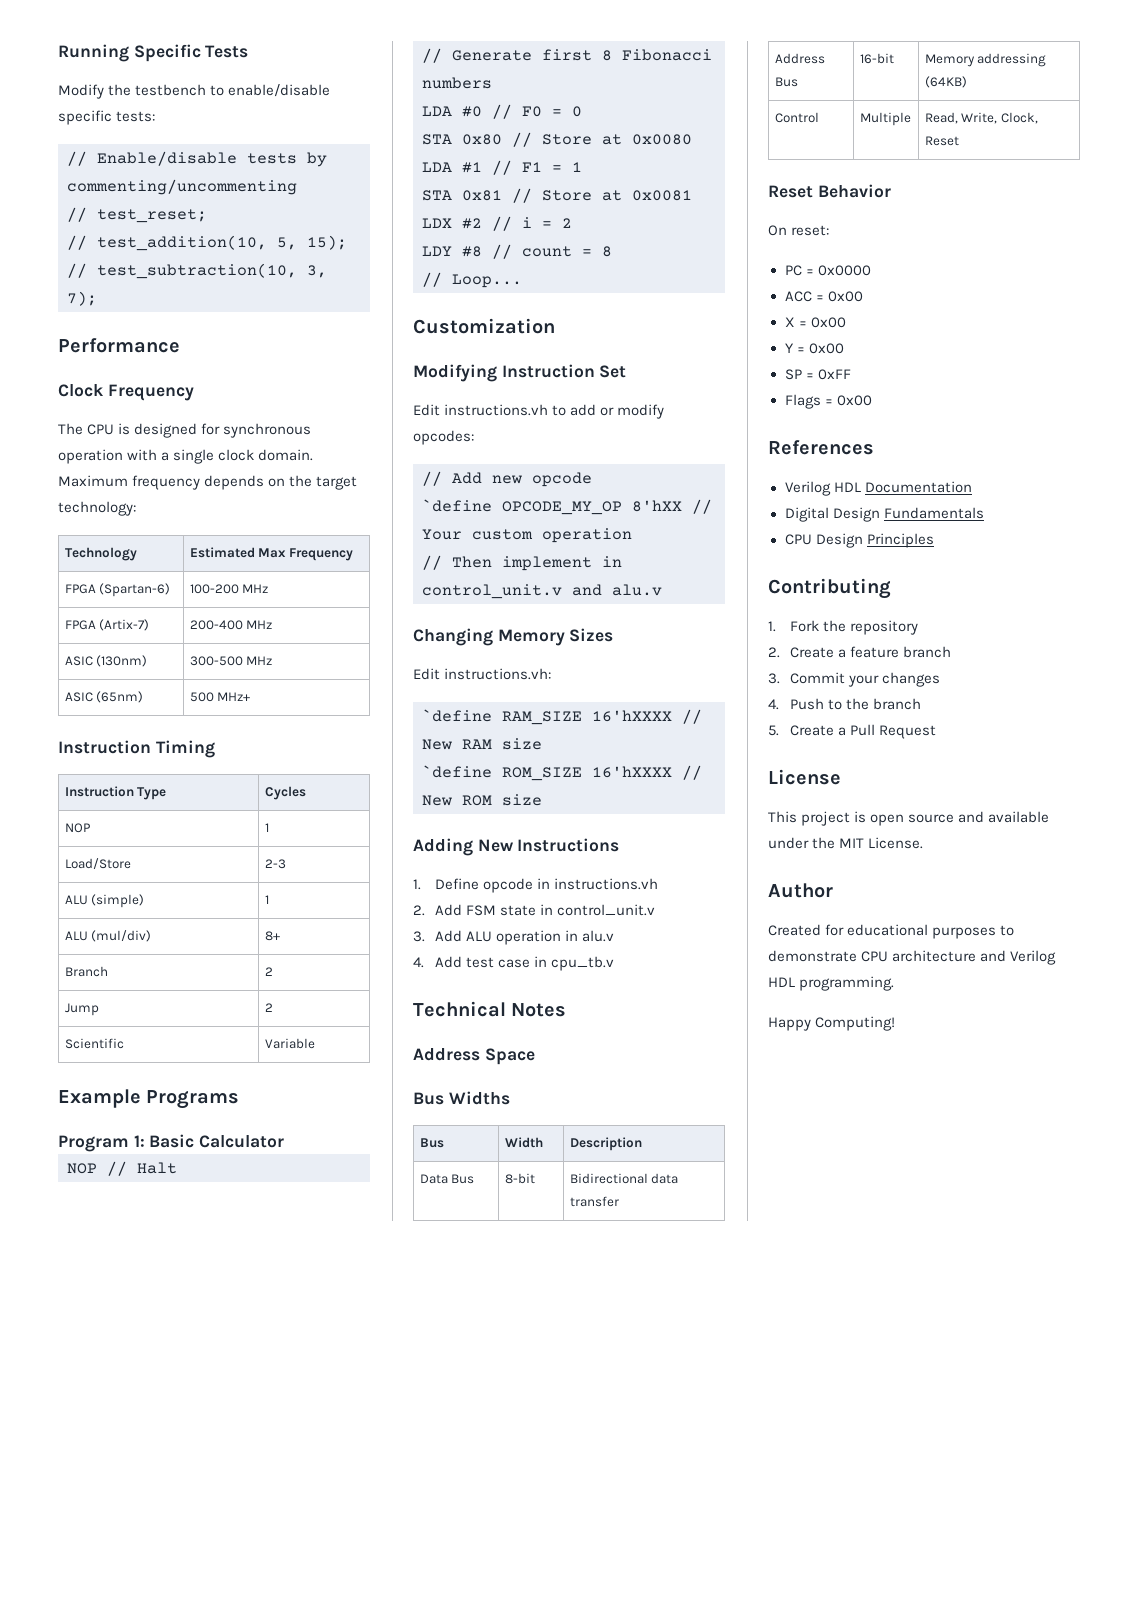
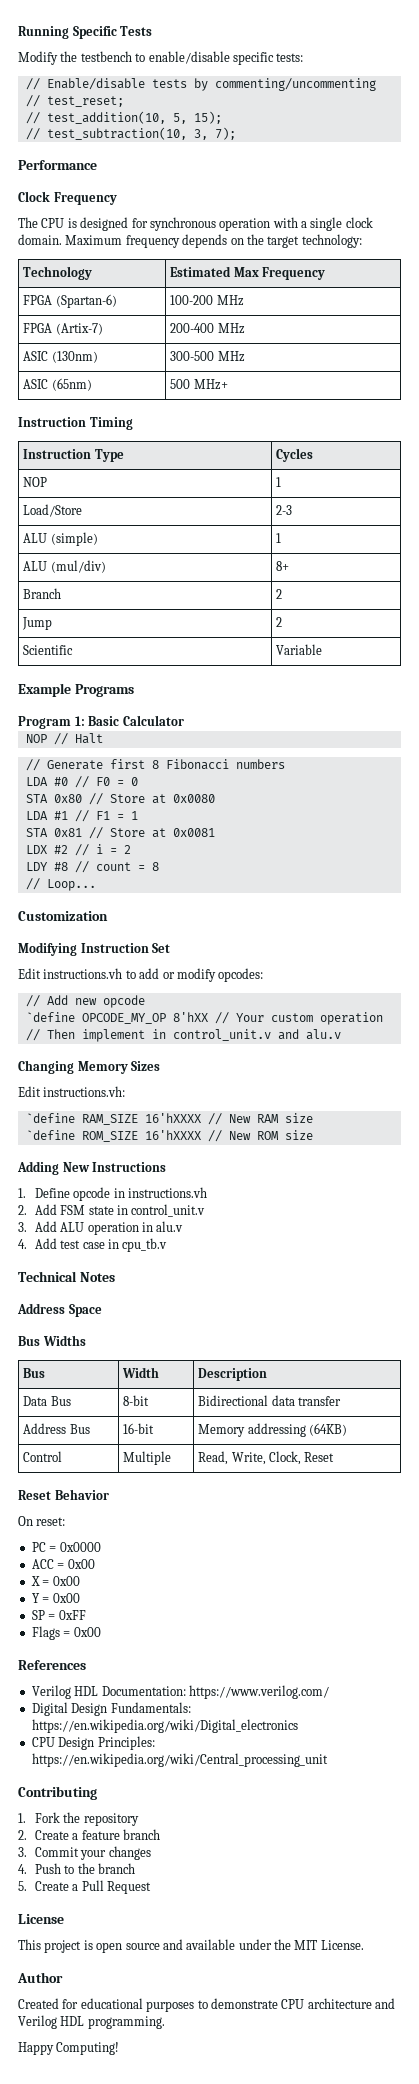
[864,481,972,493] Documentation -> [101,1685,329,1699] Documentation: https://www.verilog.com/
[883,507,984,519] Fundamentals -> [110,1702,191,1713] [31,1719,298,1733] Fundamentals: https://en.wikipedia.org/wiki/Digital_electronics
[866,533,934,548] Principles -> [97,1736,155,1750] [31,1753,328,1767] Principles: https://en.wikipedia.org/wiki/Central_processing_unit

